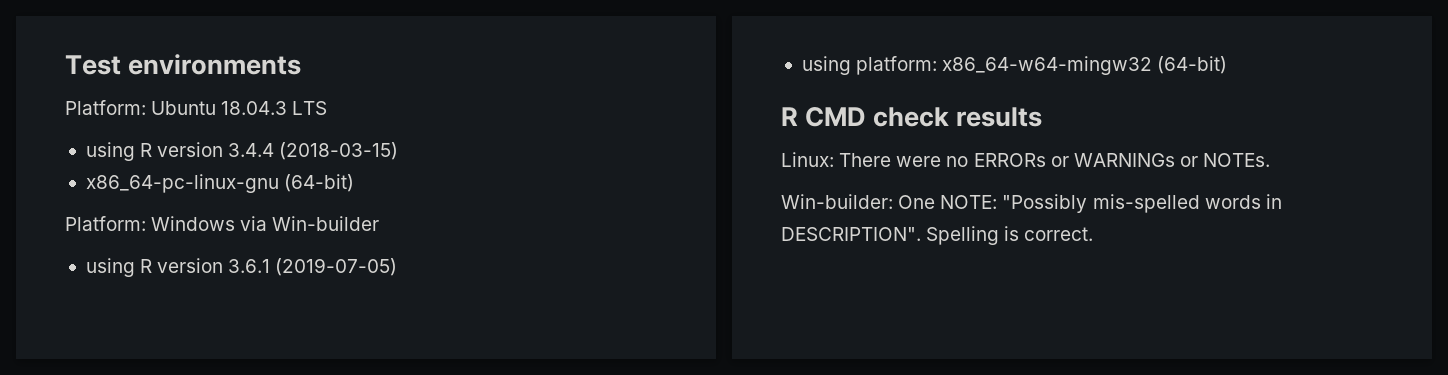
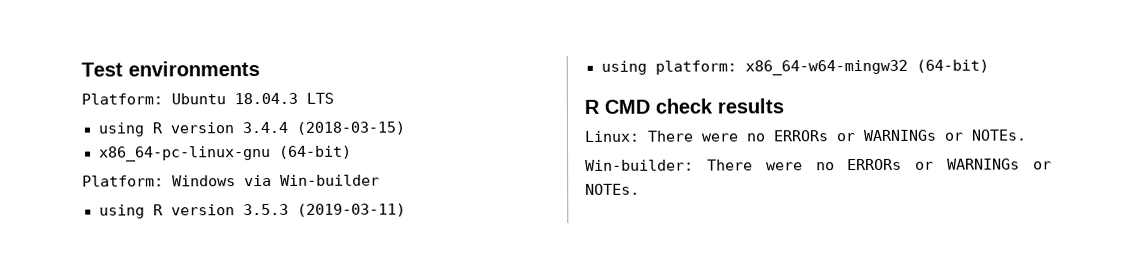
[228,258,398,276] 3.6.1 (2019-07-05) -> [242,203,406,217] 3.5.3 (2019-03-11)
[898,194,1282,213] [781,226,1094,245] One NOTE: "Possibly mis-spelled words in DESCRIPTION". Spelling is correct. -> [706,158,1052,171] [585,183,640,195] There were no ERRORs or WARNINGs or NOTEs.

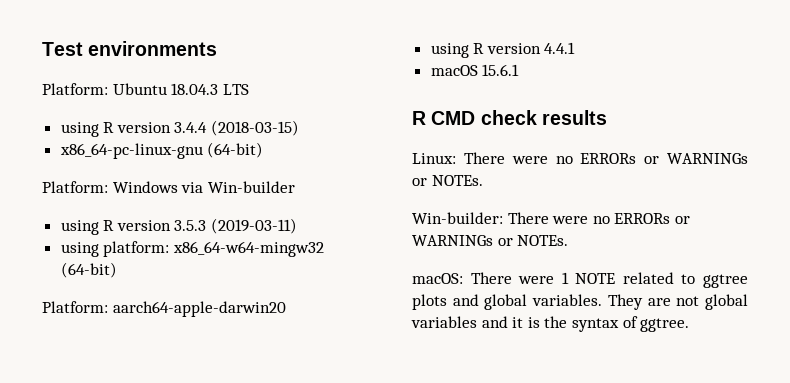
(989, 66) none -> [42,301,286,317] [430,42,576,58] [430,64,520,76] // Platform: aarch64-apple-darwin20 // using R version 4.4.1 // macOS 15.6.1
(640, 189) none -> [412,272,748,288] [412,294,748,310] [411,316,690,332] // macOS: There were 1 NOTE related to ggtree plots and global variables. They are not global variables and it is the syntax of ggtree.

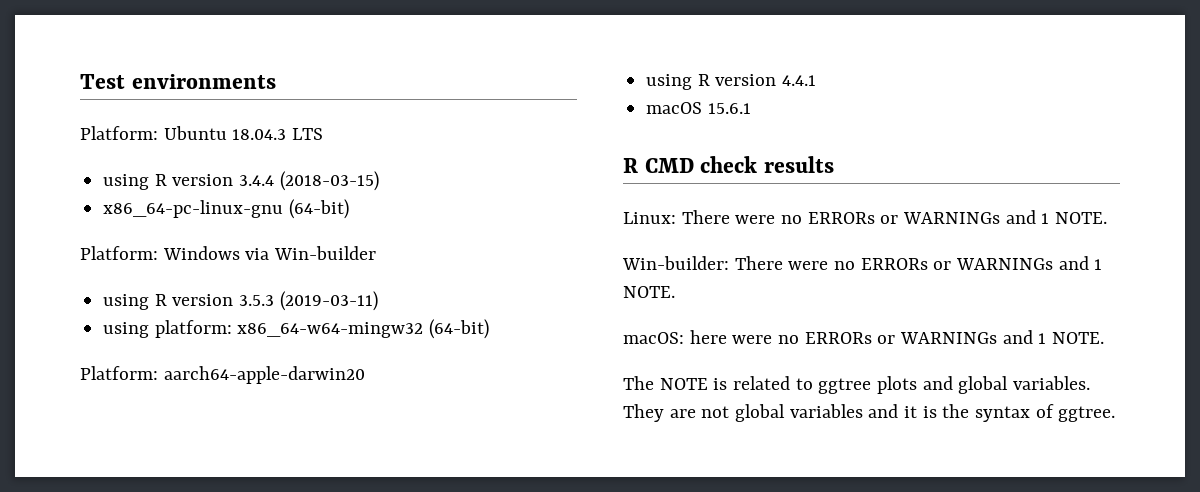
[412,175,483,186] or NOTEs. -> [1005,210,1108,224] and 1 NOTE.
[497,235,569,246] [412,272,616,284] or NOTEs. // macOS: There were 1 NOTE -> [1058,256,1103,270] [623,286,675,298] [623,330,1105,344] [623,376,728,390] and 1 NOTE. // macOS: here were no ERRORs or WARNINGs and 1 NOTE. // The NOTE is

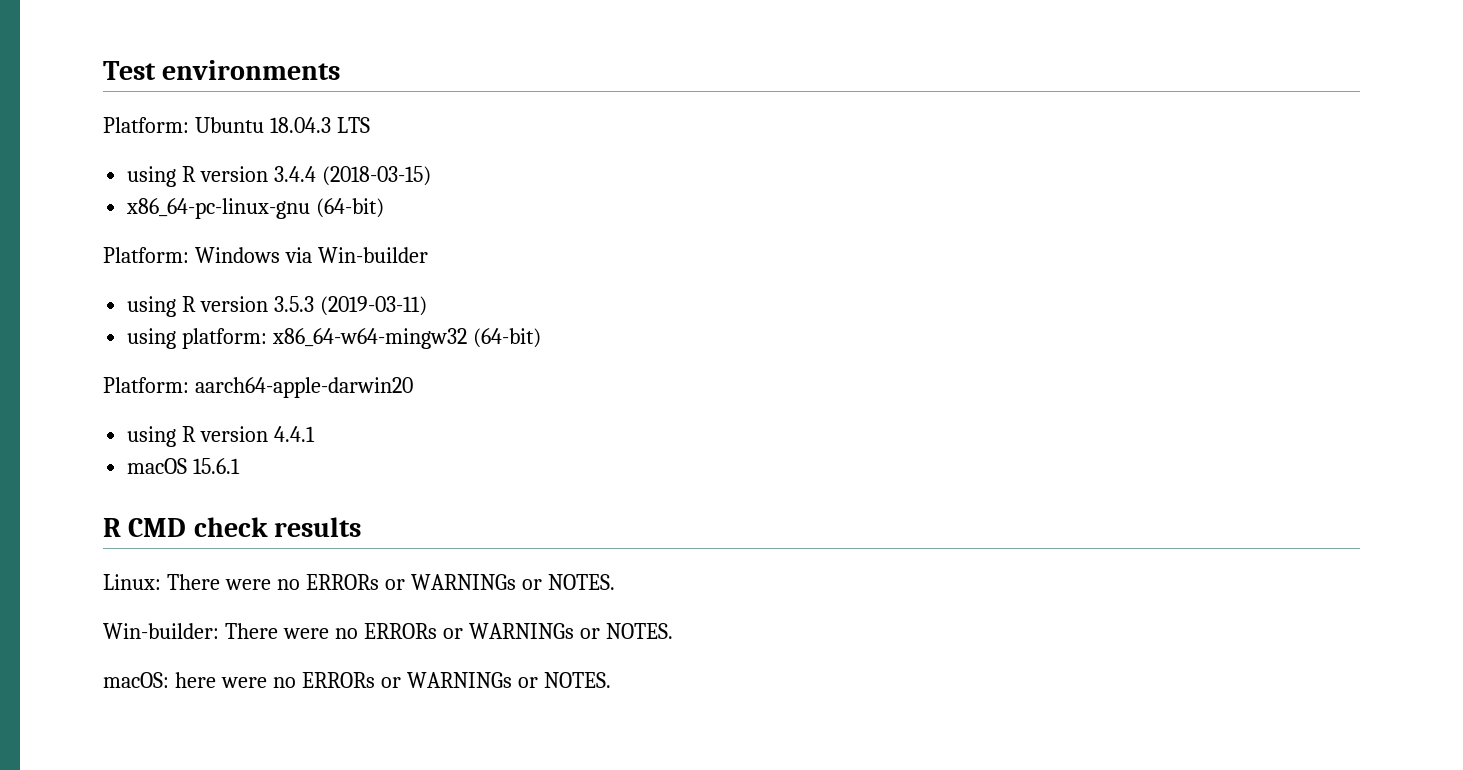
[1005,210,1108,224] and 1 NOTE. -> [521,574,615,590] or NOTES.
[1058,256,1103,270] [623,286,675,298] and 1 NOTE. -> [579,623,673,639] or NOTES.
[1002,330,1105,344] [623,376,1091,394] [623,404,1116,422] and 1 NOTE. // The NOTE is related to ggtree plots and global variables. They are not global variables and it is the syntax of ggtree. -> [517,672,611,688] or NOTES.

